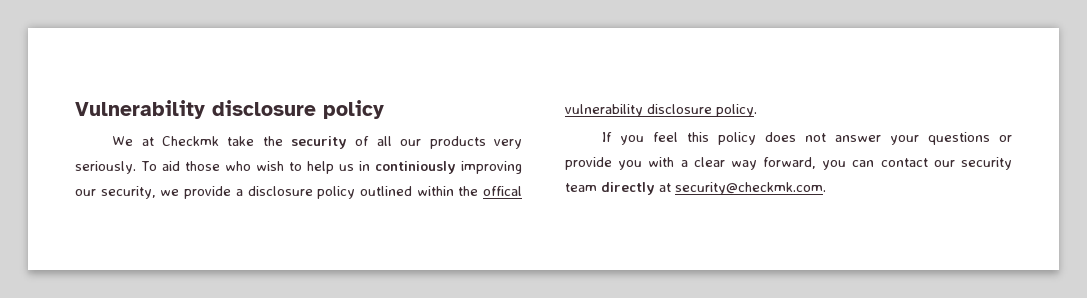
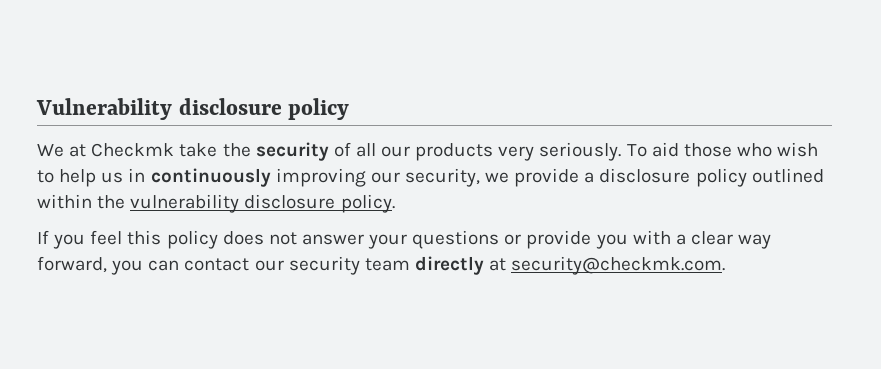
[374,161,456,174] continiously -> [150,168,271,187] continuously
[482,186,522,196] offical -> (126, 202) none

